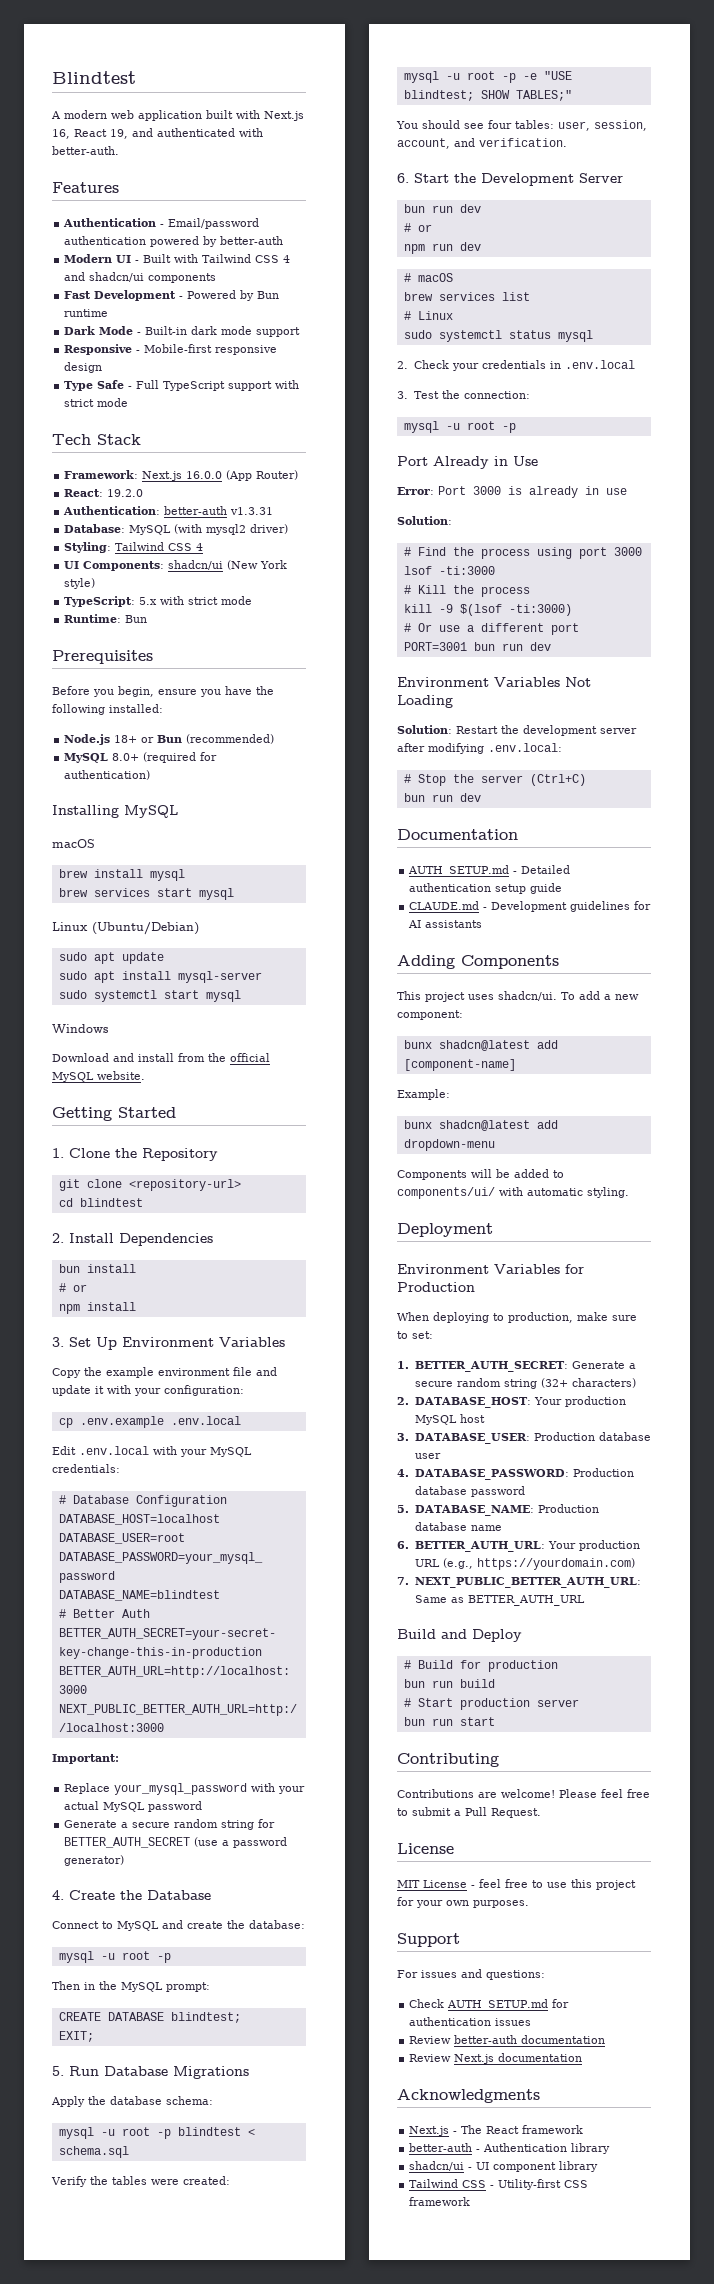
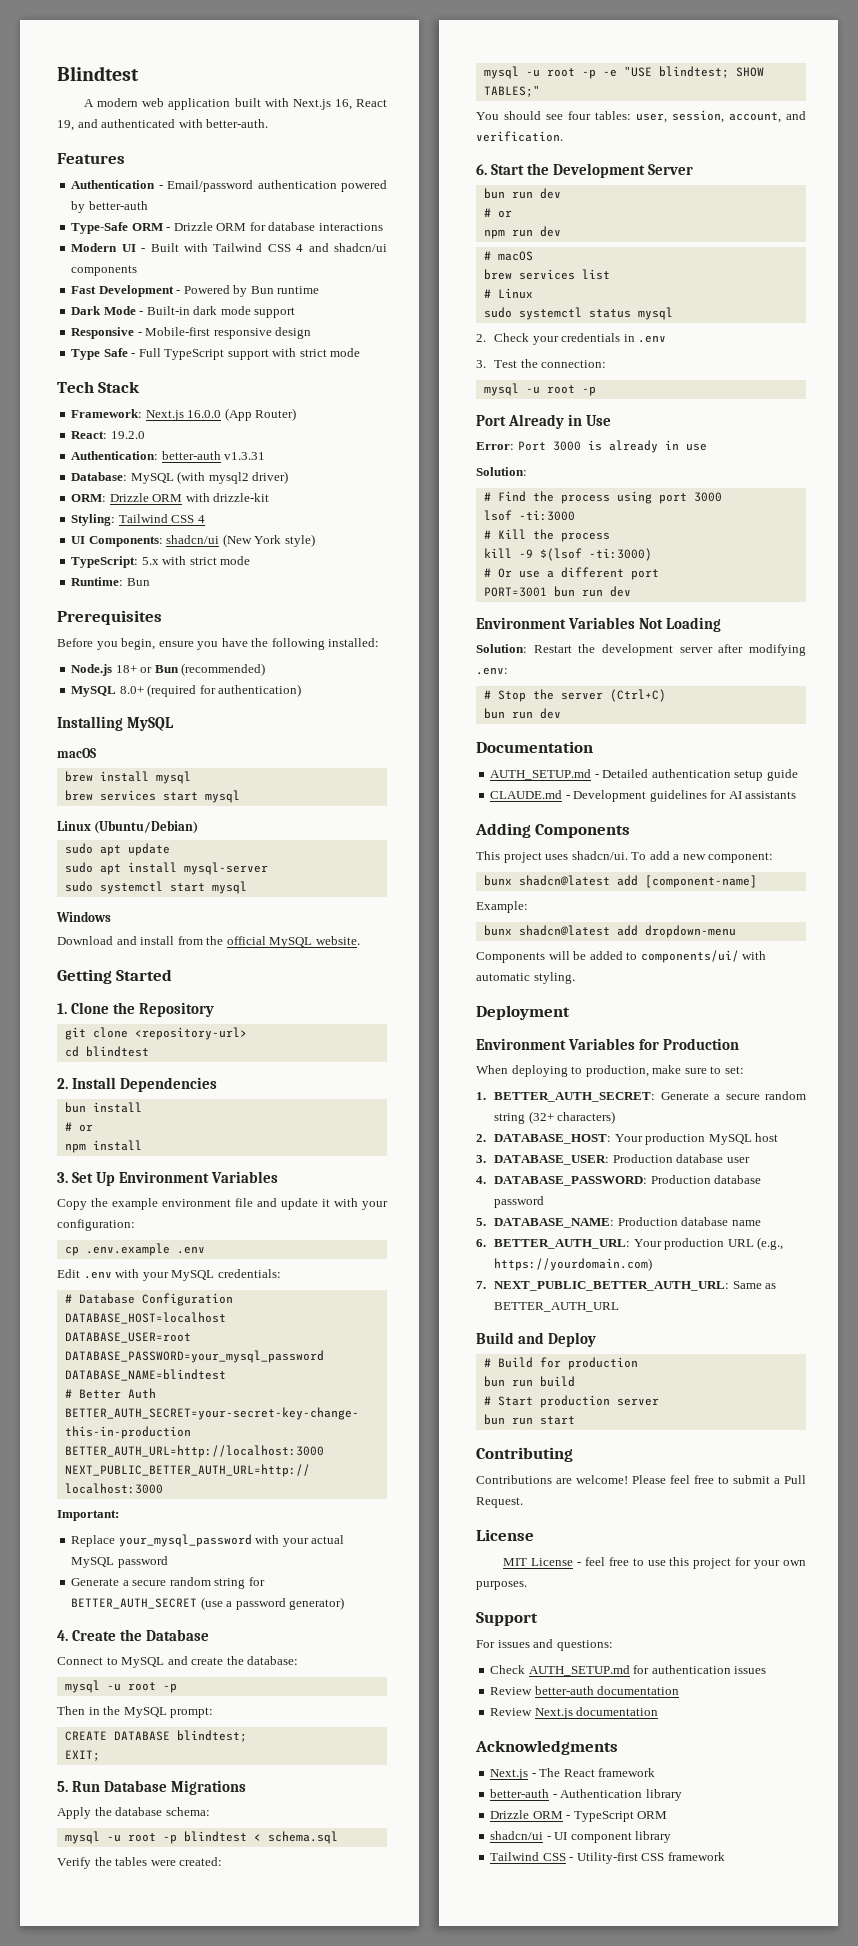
(284, 240) none -> [71,222,383,234] // Type-Safe ORM - Drizzle ORM for database interactions
(289, 529) none -> [71,493,270,502] // ORM: Drizzle ORM with drizzle-kit
[170,1416,241,1425] .env.local -> [176,1246,205,1254] .env
[79,1446,149,1455] .env.local -> [83,1271,112,1279] .env
[564,360,635,369] .env.local -> [638,335,667,343] .env
[488,743,562,752] .env.local: -> [476,667,508,675] .env:
(611, 2148) none -> [490,1810,668,1822] // Drizzle ORM - TypeScript ORM

